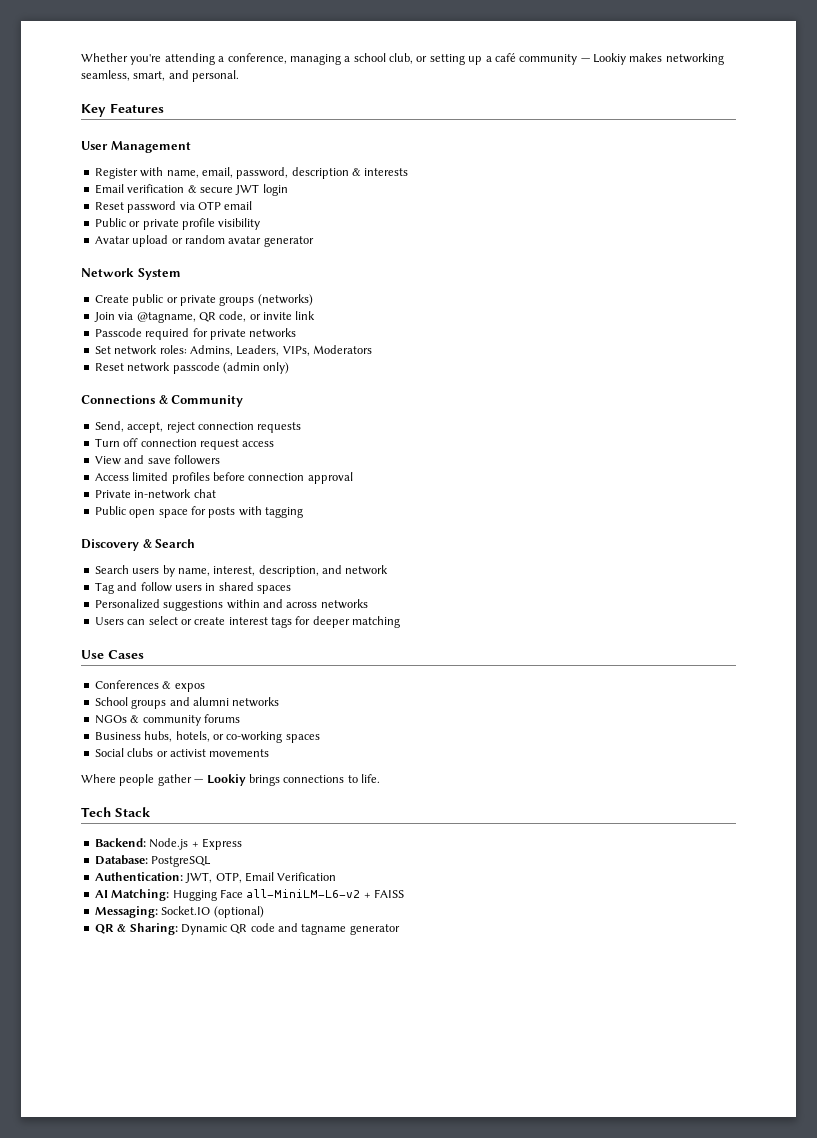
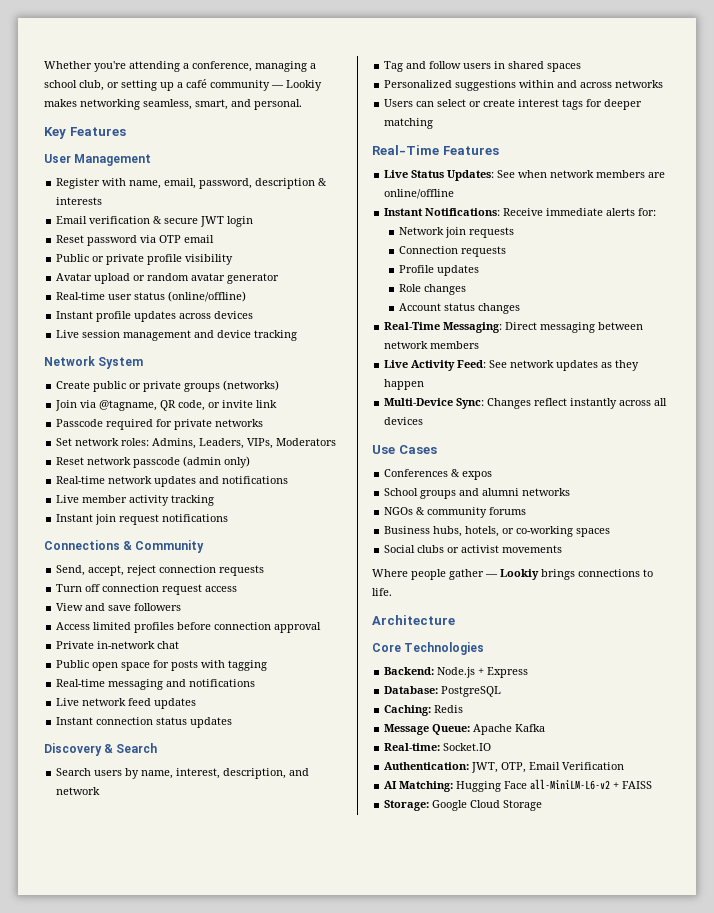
(314, 241) none -> [56,291,247,302] [56,311,254,322] [56,330,298,341] // Real-time user status (online/offline) // Instant profile updates across devices // Live session management and device tracking
(290, 368) none -> [56,476,289,487] [56,495,215,506] [56,514,229,525] // Real-time network updates and notifications // Live member activity tracking // Instant join request notifications
(303, 512) none -> [56,679,256,690] [56,698,197,709] [56,717,233,728] // Real-time messaging and notifications // Live network feed updates // Instant connection status updates
(401, 622) none -> [372,145,499,155] [384,170,666,181] [384,189,455,199] [384,208,657,216] [399,227,515,238] [399,246,507,257] [399,265,480,276] [399,284,467,295] [399,303,521,314] [384,322,644,333] [384,341,480,349] [384,360,640,371] [384,379,425,390] [384,398,668,409] [384,417,424,425] // Real-Time Features // Live Status Updates: See when network members are online/offline // Instant Notifications: Receive immediate alerts for: // Network join requests // Connection requests // Profile updates // Role changes // Account status changes // Real-Time Messaging: Direct messaging between network members // Live Activity Feed: See network updates as they happen // Multi-Device Sync: Changes reflect instantly across all devices
[81,807,151,817] Tech Stack -> [372,615,455,625] [372,642,485,655] Architecture // Core Technologies
(212, 861) none -> [384,705,464,716] [384,724,546,735] [384,743,492,751] // Caching: Redis // Message Queue: Apache Kafka // Real-time: Socket.IO
[94,906,264,918] [94,923,400,935] Messaging: Socket.IO (optional) // QR & Sharing: Dynamic QR code and tagname generator -> [384,800,543,811] Storage: Google Cloud Storage

